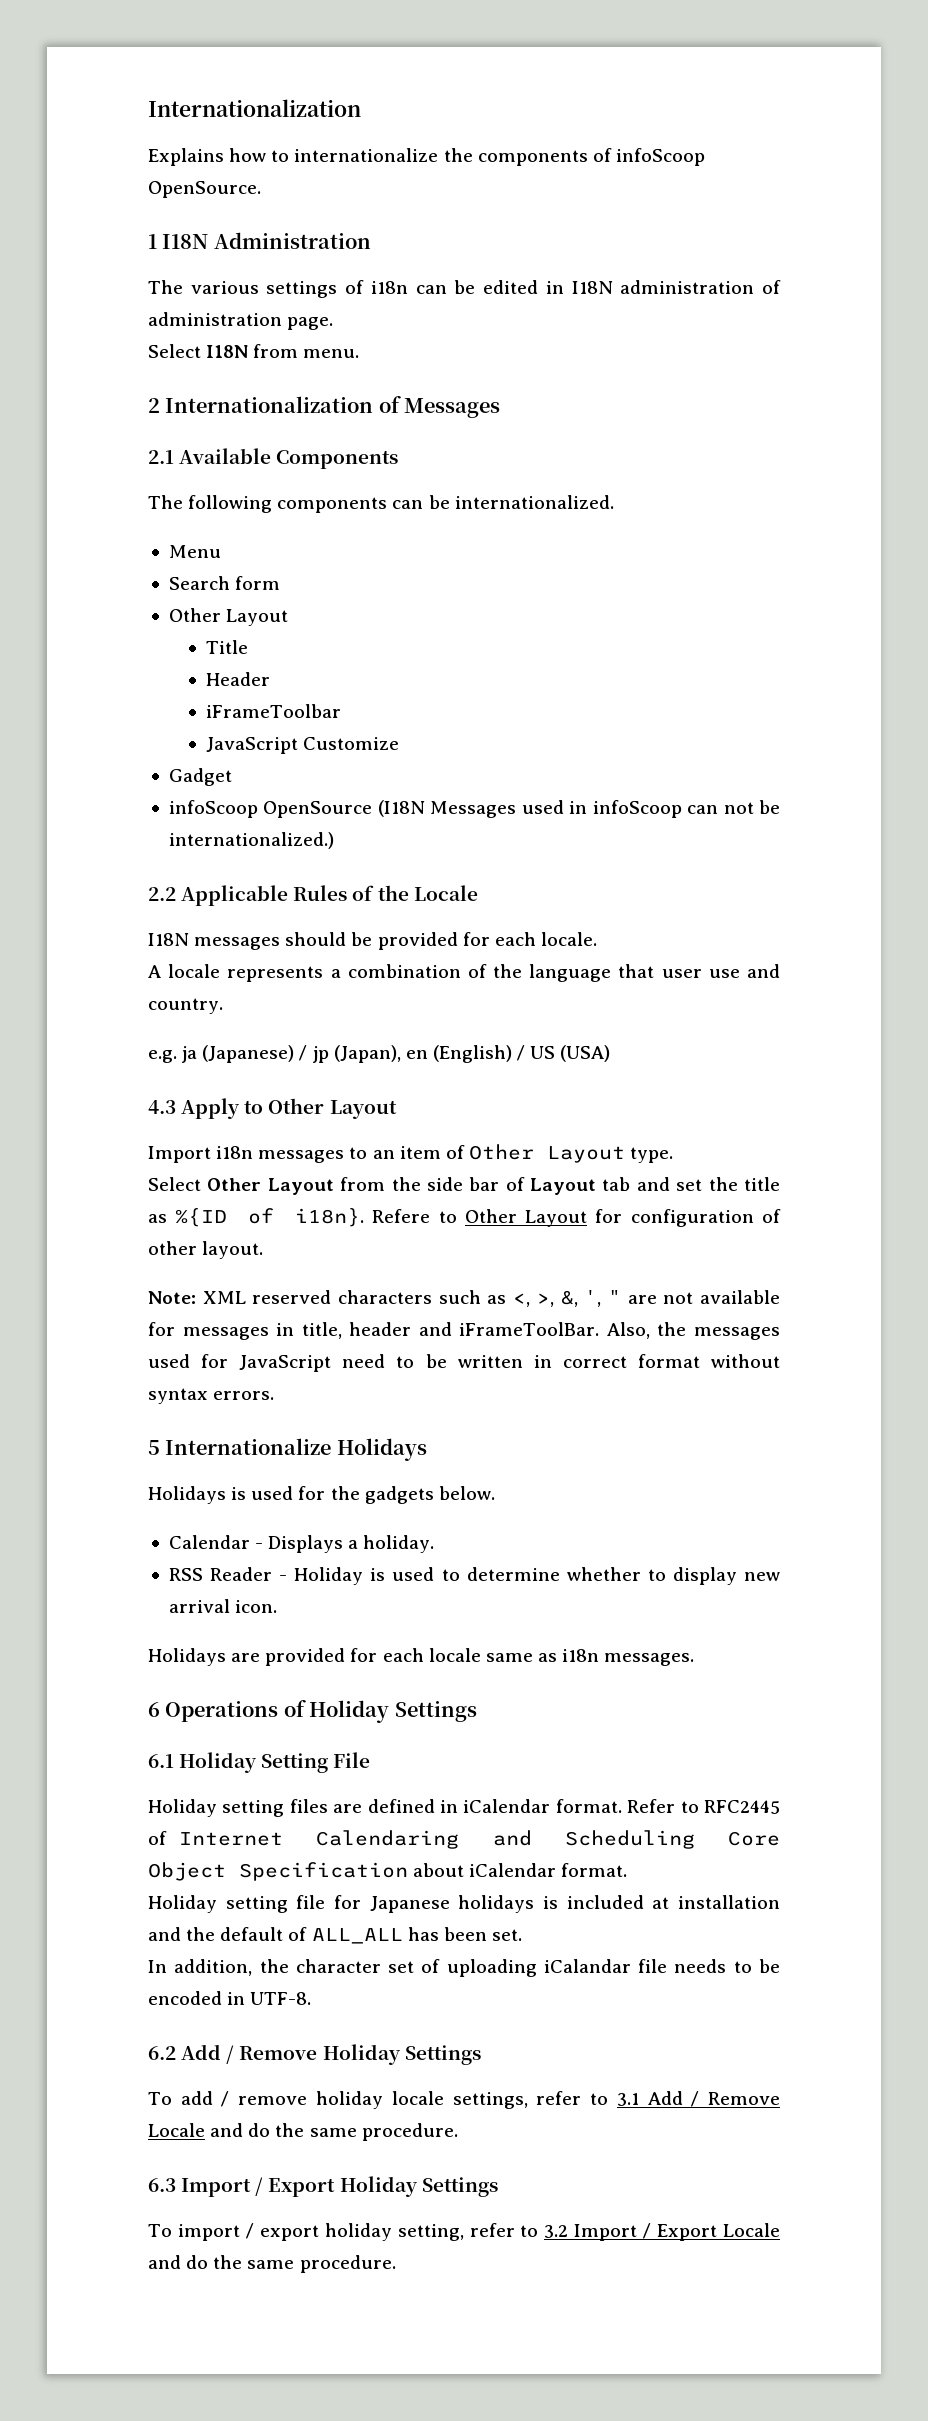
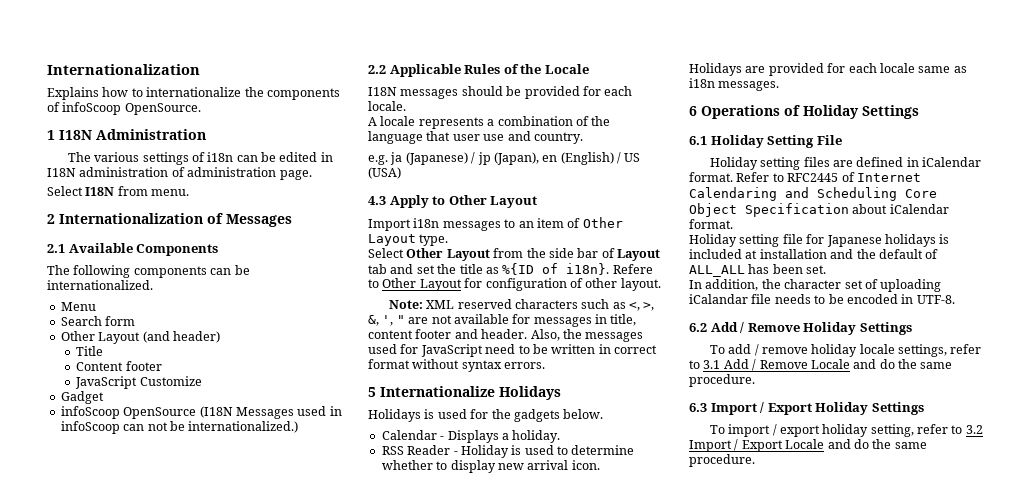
(289, 617) none -> [142,331,220,343] (and header)
[205,672,270,686] [205,704,341,718] Header // iFrameToolbar -> [76,361,162,371] Content footer
[349,1322,600,1336] header and iFrameToolBar. -> [368,329,528,339] content footer and header.

